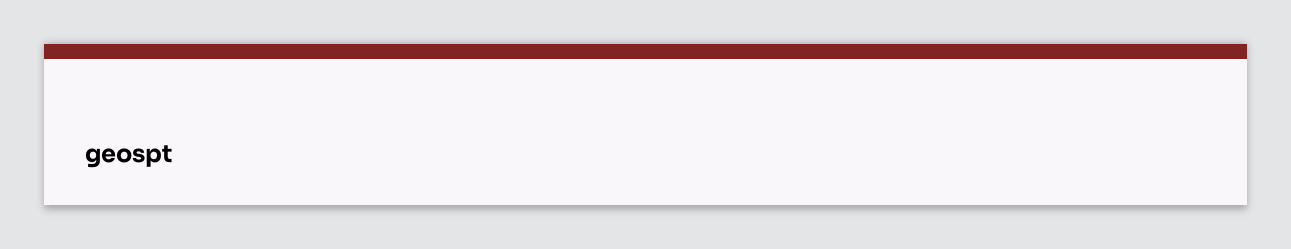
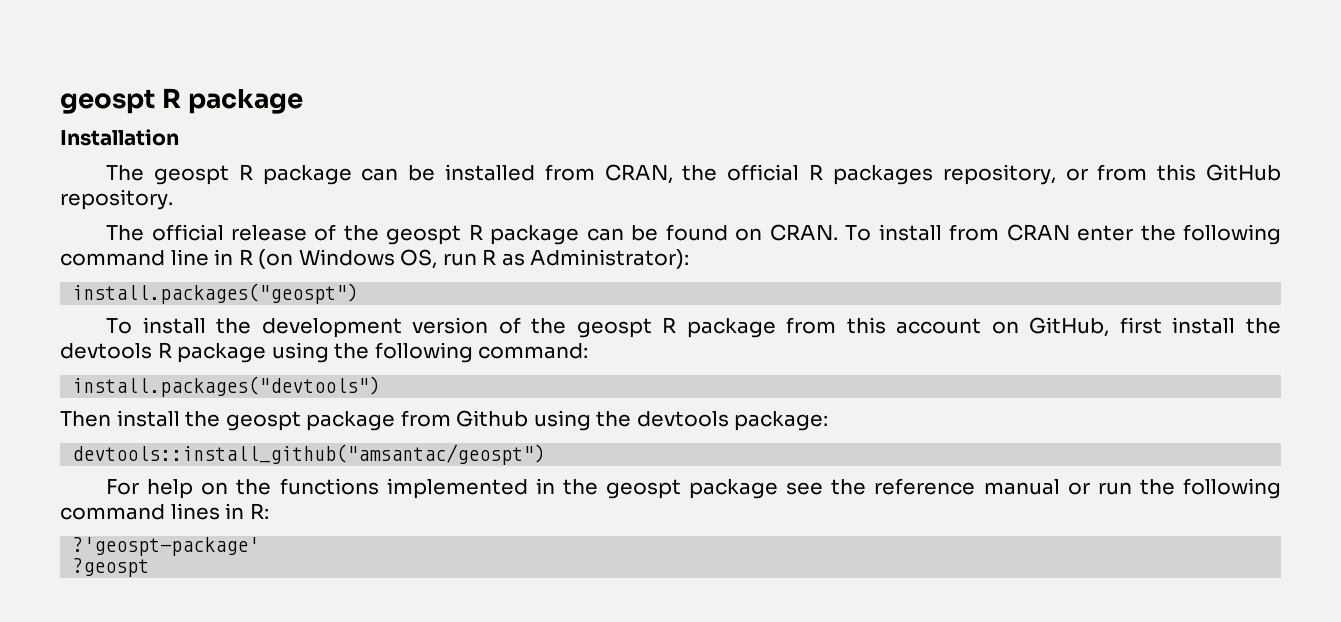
[85,145,172,168] geospt -> [60,88,304,114] [60,129,179,146] [106,164,1281,185] [60,189,173,210] [106,224,1282,245] [60,249,690,269] [72,283,359,304] [106,317,1281,338] [60,342,589,363] [72,376,381,397] [60,410,829,431] [72,444,546,465] [106,478,1281,499] [60,503,269,520] [72,537,260,556] [72,558,150,577] geospt R package // Installation // The geospt R package can be installed from CRAN, the official R packages repository, or from this GitHub repository. // The official release of the geospt R package can be found on CRAN. To install from CRAN enter the following command line in R (on Windows OS, run R as Administrator): // install.packages("geospt") // To install the development version of the geospt R package from this account on GitHub, first install the devtools R package using the following command: // install.packages("devtools") // Then install the geospt package from Github using the devtools package: // devtools::install_github("amsantac/geospt") // For help on the functions implemented in the geospt package see the reference manual or run the following command lines in R: // ?'geospt-package' // ?geospt

